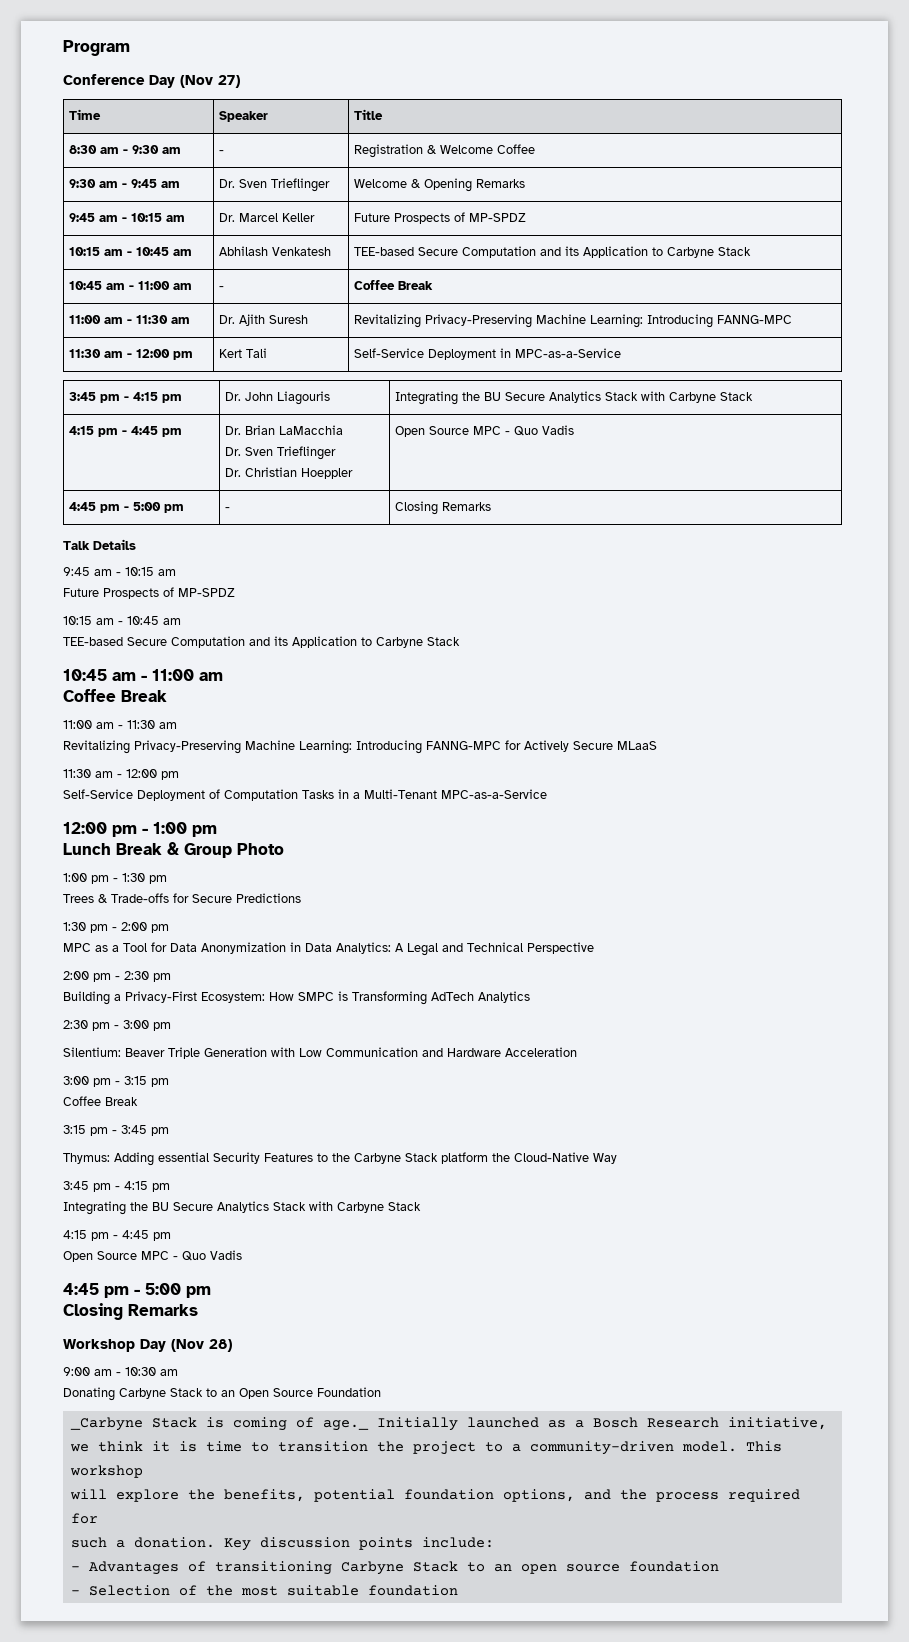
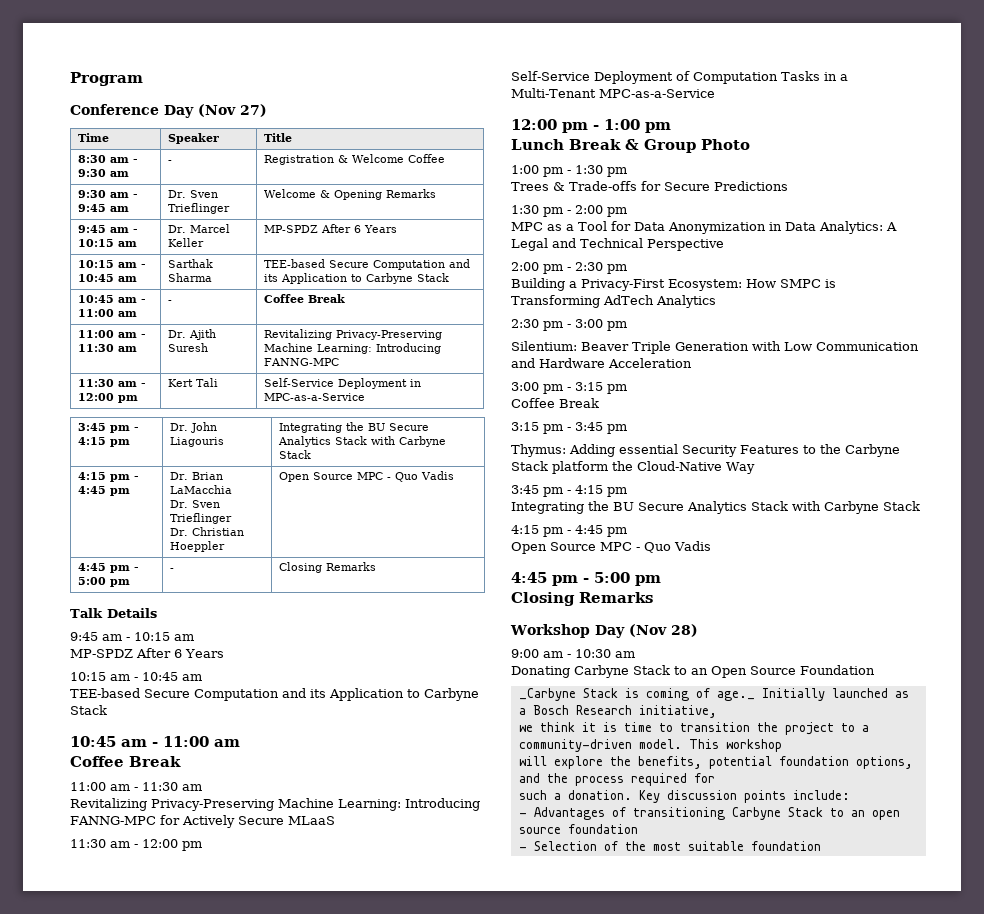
[353,212,526,224] Future Prospects of MP-SPDZ -> [264,224,398,233] MP-SPDZ After 6 Years
[218,246,331,256] Abhilash Venkatesh -> [168,259,214,268] [168,273,213,282] Sarthak Sharma
[63,587,235,599] Future Prospects of MP-SPDZ -> [70,648,224,658] MP-SPDZ After 6 Years

